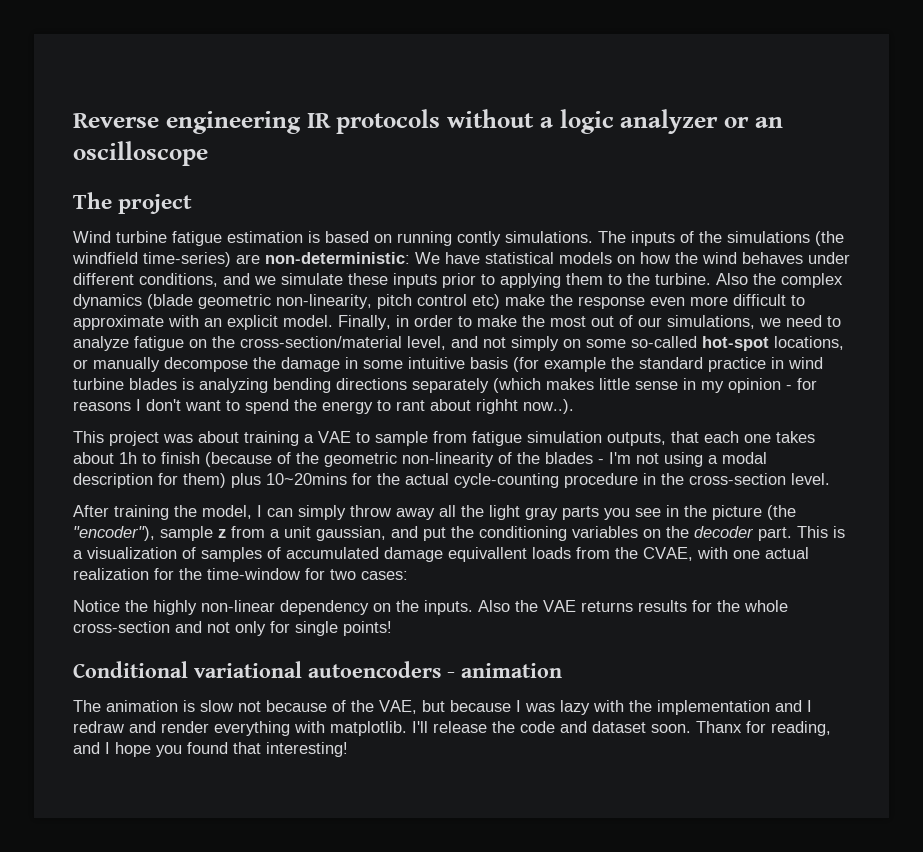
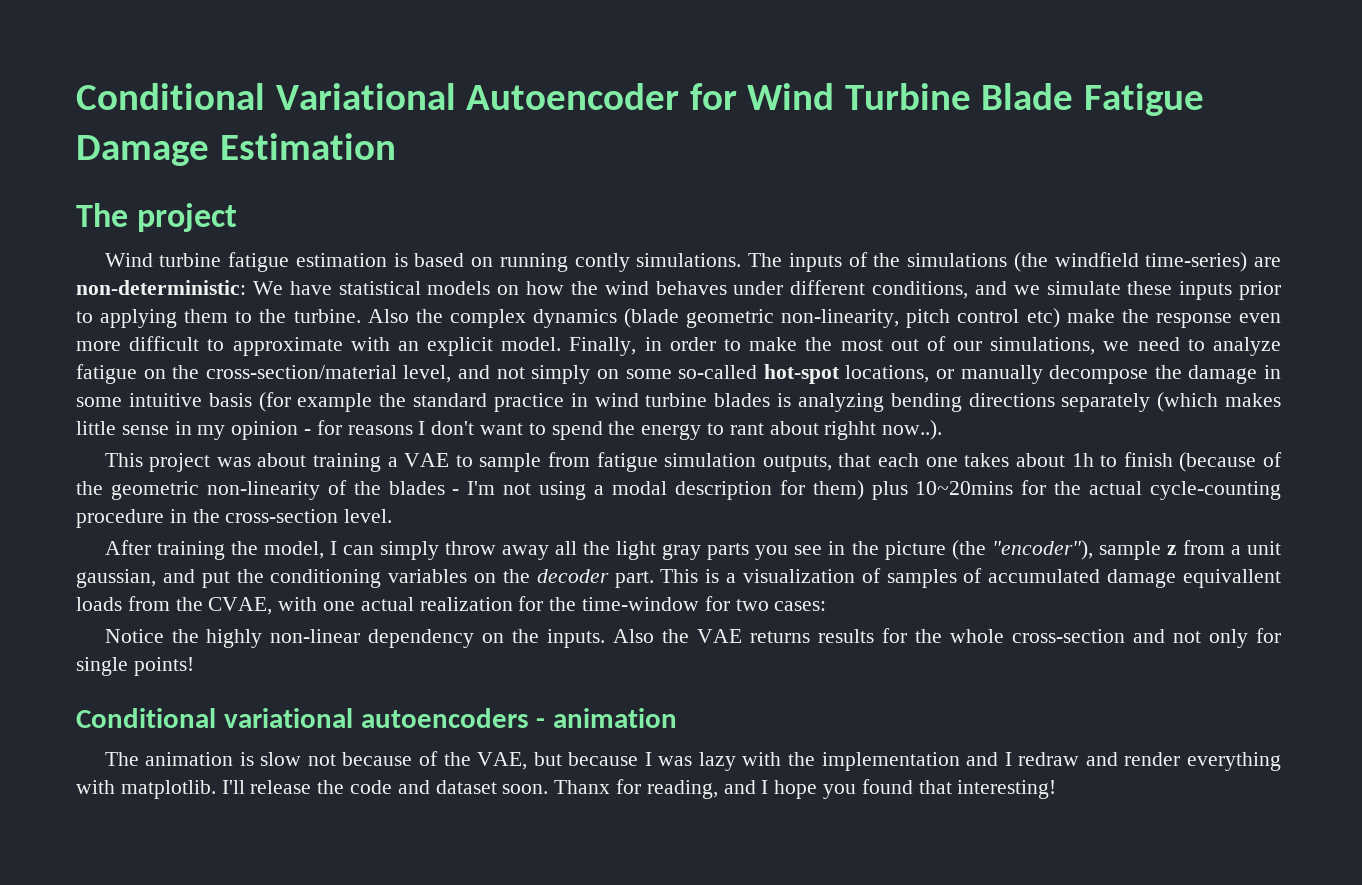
[73,109,783,134] [73,141,208,166] Reverse engineering IR protocols without a logic analyzer or an oscilloscope -> [76,83,1204,116] [76,133,396,166] Conditional Variational Autoencoder for Wind Turbine Blade Fatigue Damage Estimation

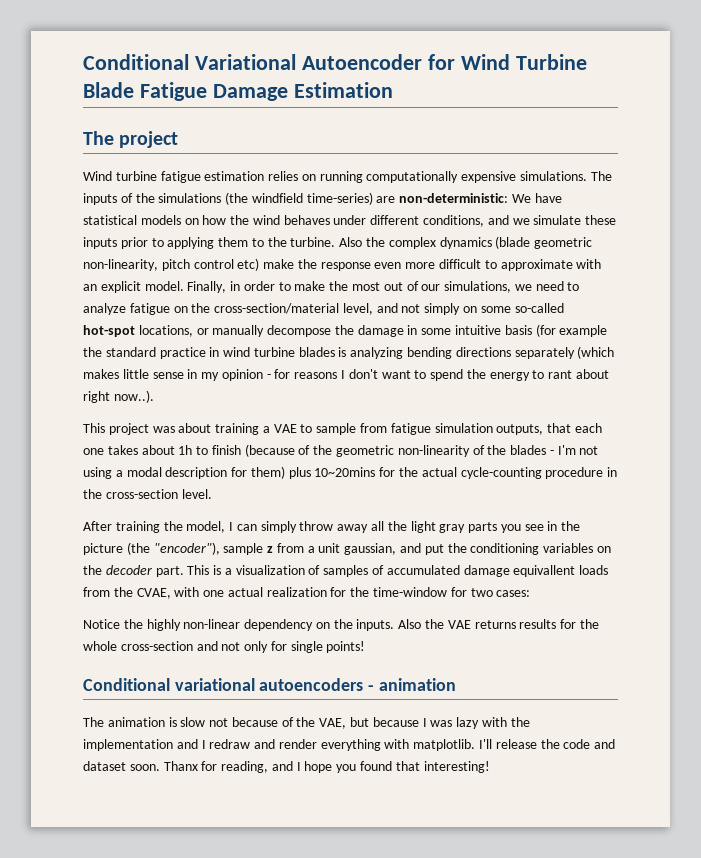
[393,253,630,272] is based on running contly -> [268,171,517,183] relies on running computationally expensive
[824,421,877,440] righht -> [83,391,110,403] right

